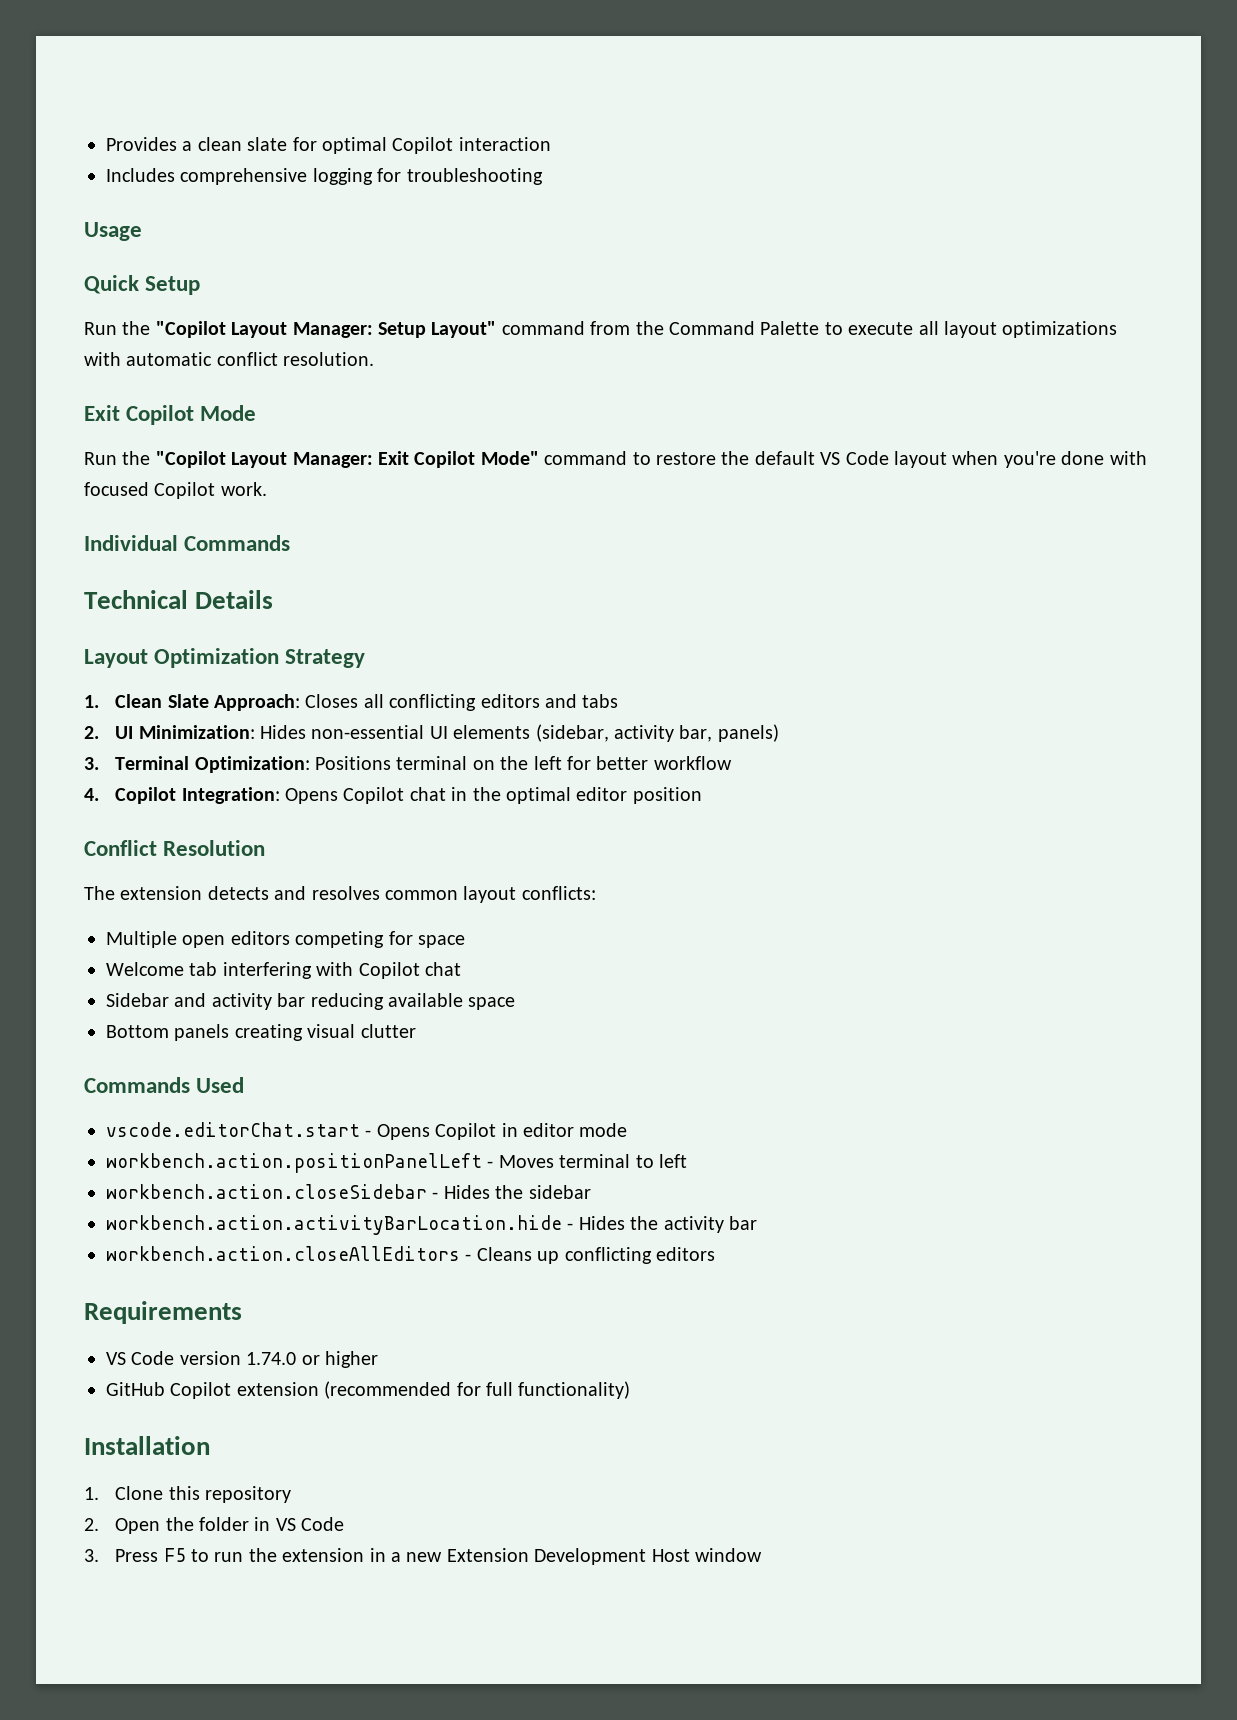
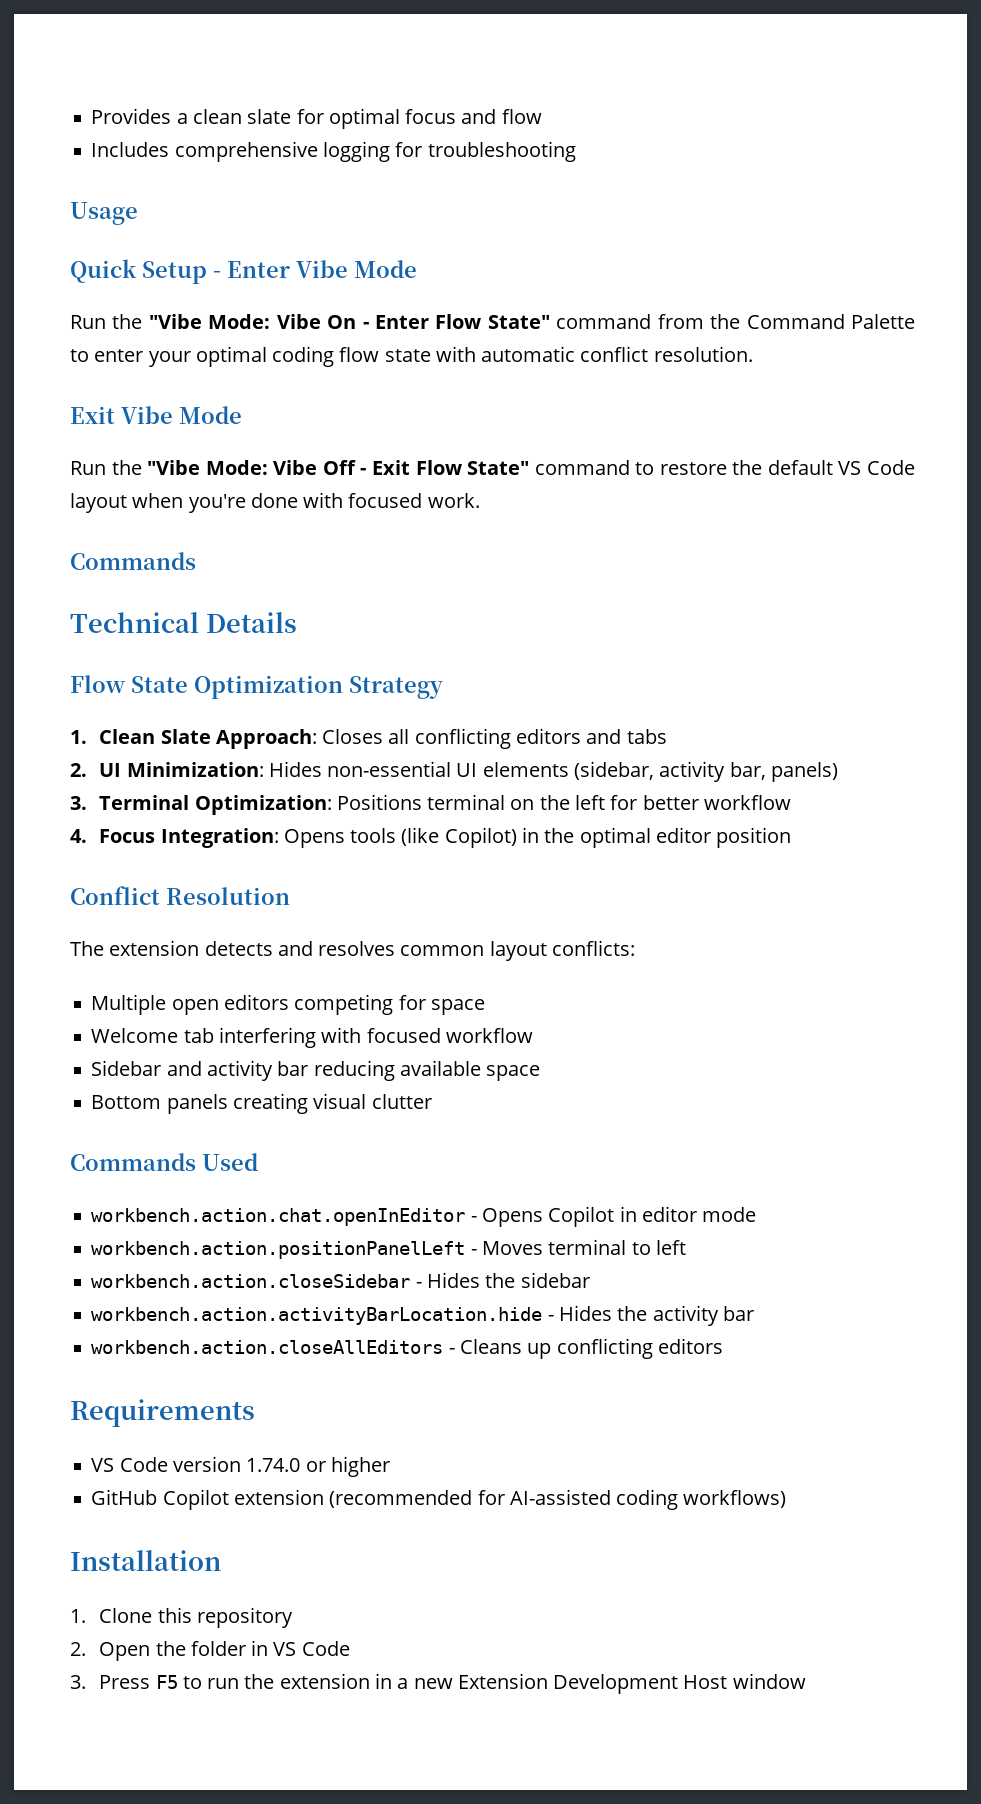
[392,137,551,154] Copilot interaction -> [405,109,542,124] focus and flow
[84,321,497,338] // Run the "Copilot Layout Manager: Setup Layout" -> [213,260,417,278] [70,314,550,329] - Enter Vibe Mode // Run the "Vibe Mode: Vibe On - Enter Flow State"
[848,321,1118,338] execute all layout optimizations -> [94,346,431,367] enter your optimal coding flow state
[126,405,257,425] [84,451,539,468] Copilot Mode // Run the "Copilot Layout Manager: Exit Copilot Mode" -> [121,406,242,424] [70,460,530,475] Vibe Mode // Run the "Vibe Mode: Vibe Off - Exit Flow State"
[154,482,216,499] Copilot -> (423, 500) none
[84,535,178,551] Individual -> (480, 500) none
[84,649,148,668] Layout -> [70,675,188,693] Flow State
[115,787,177,804] Copilot -> [99,829,156,843] Focus
[343,787,446,804] Copilot chat -> [350,827,517,848] tools (like Copilot)
[358,962,461,979] Copilot chat -> [366,1028,533,1043] focused workflow
[106,1122,360,1137] vscode.editorChat.start -> [91,1208,466,1226] workbench.action.chat.openInEditor
[486,1381,631,1399] full functionality) -> [509,1489,787,1510] AI-assisted coding workflows)

